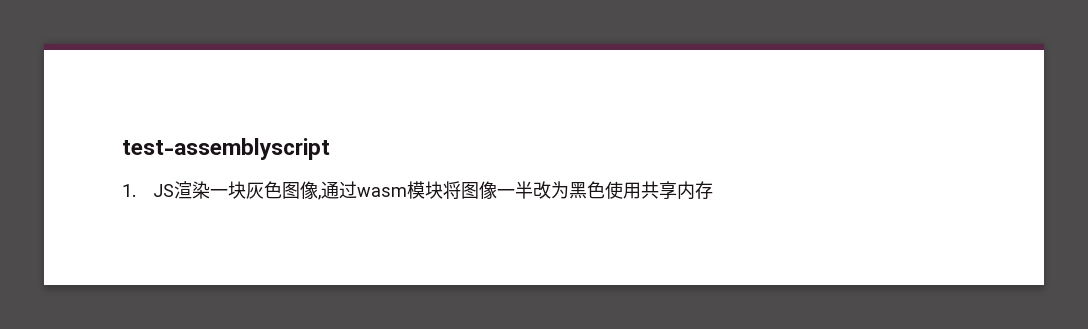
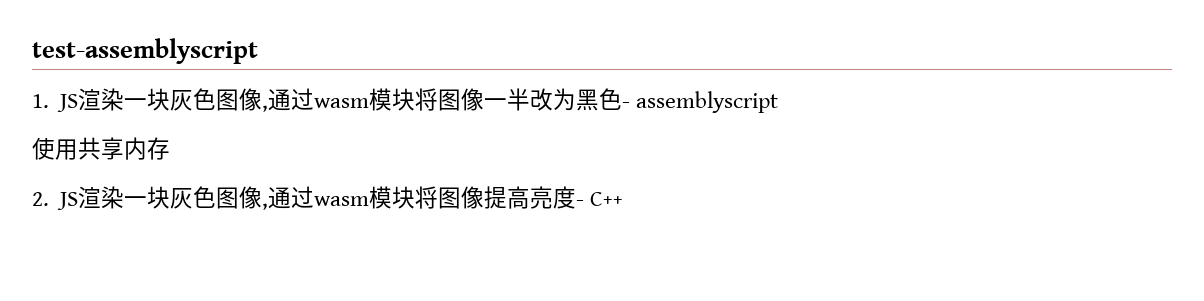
(606, 190) none -> [622,91,779,113] - assemblyscript //
(714, 190) none -> [32,186,624,210] // 2. JS渲染一块灰色图像,通过wasm模块将图像提高亮度- C++

